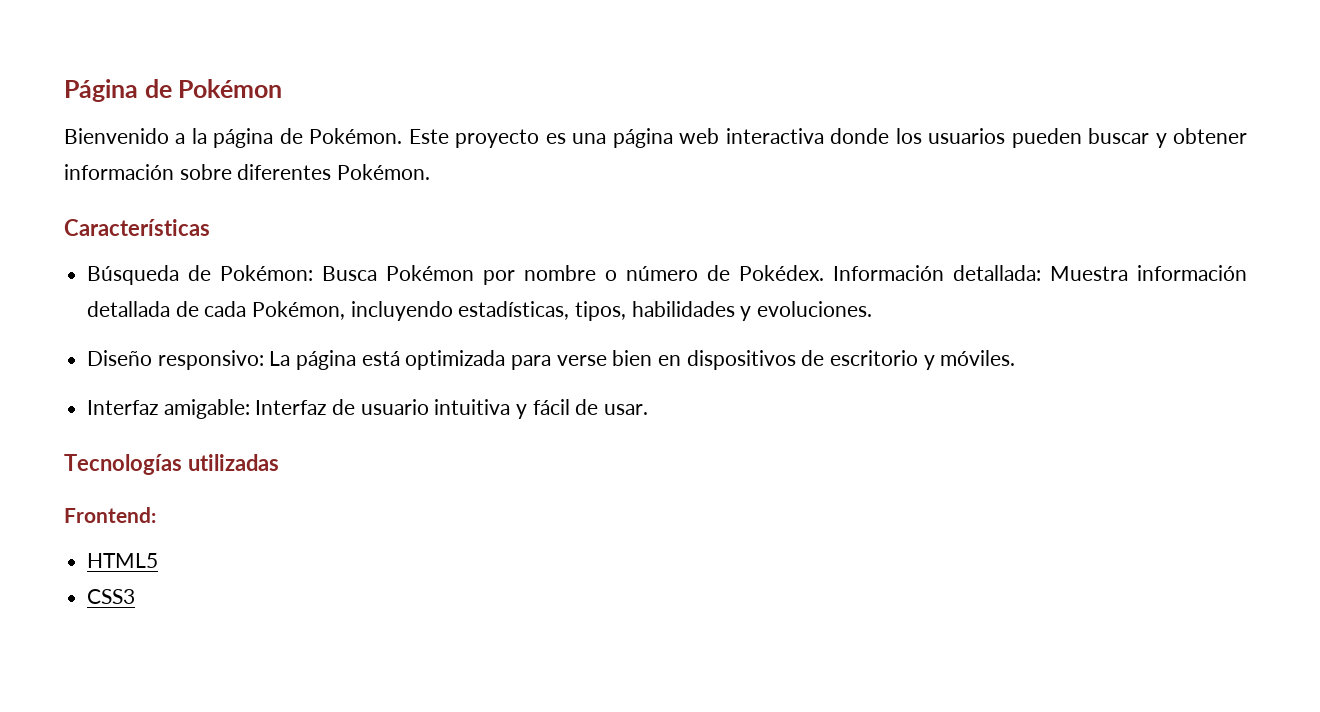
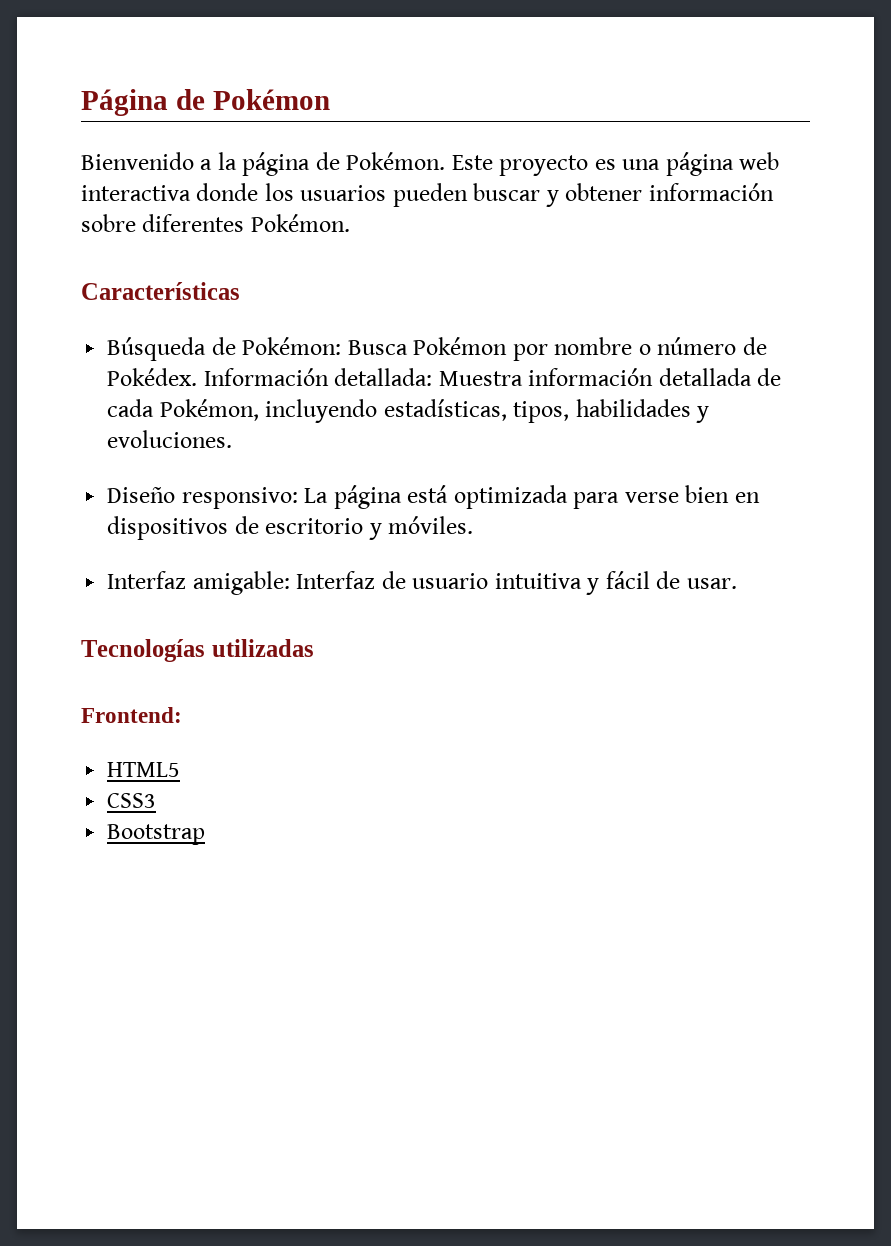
(136, 596) none -> [107,824,206,845] // Bootstrap

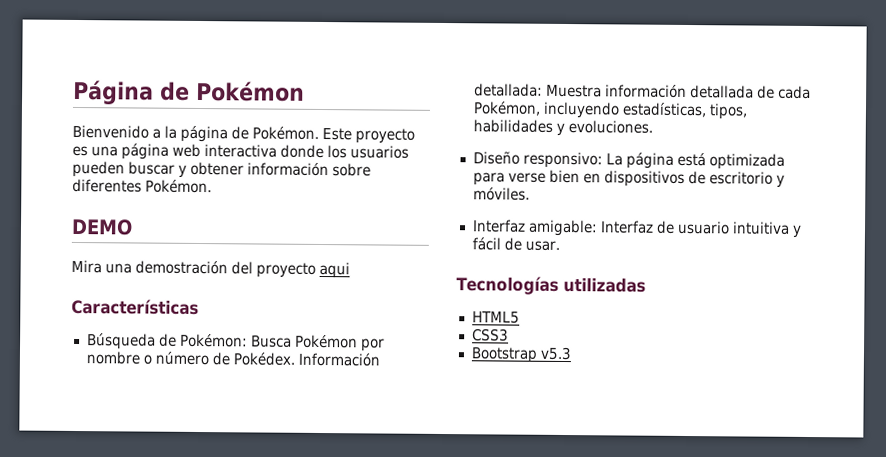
(350, 223) none -> [71,218,133,236] [71,259,350,279] // DEMO // Mira una demostración del proyecto aqui
[81,707,182,723] // Frontend: -> (646, 285) none
(206, 834) none -> [539,346,572,361] v5.3

